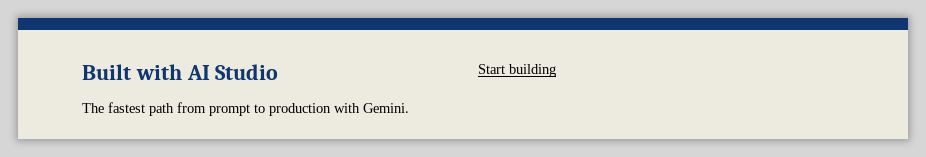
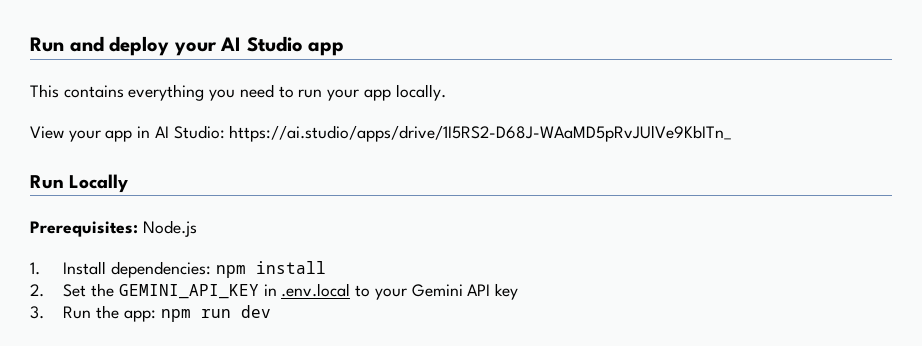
[82,64,279,80] [82,102,409,116] [478,64,556,77] Built with AI Studio // The fastest path from prompt to production with Gemini. // Start building -> [30,36,345,56] [30,84,446,101] [30,125,732,142] [30,174,129,193] [30,220,197,237] [30,261,326,278] [30,283,518,300] [30,305,271,322] Run and deploy your AI Studio app // This contains everything you need to run your app locally. // View your app in AI Studio: https://ai.studio/apps/drive/1I5RS2-D68J-WAaMD5pRvJUlVe9KbITn_ // Run Locally // Prerequisites: Node.js // 1. Install dependencies: npm install // 2. Set the GEMINI_API_KEY in .env.local to your Gemini API key // 3. Run the app: npm run dev

